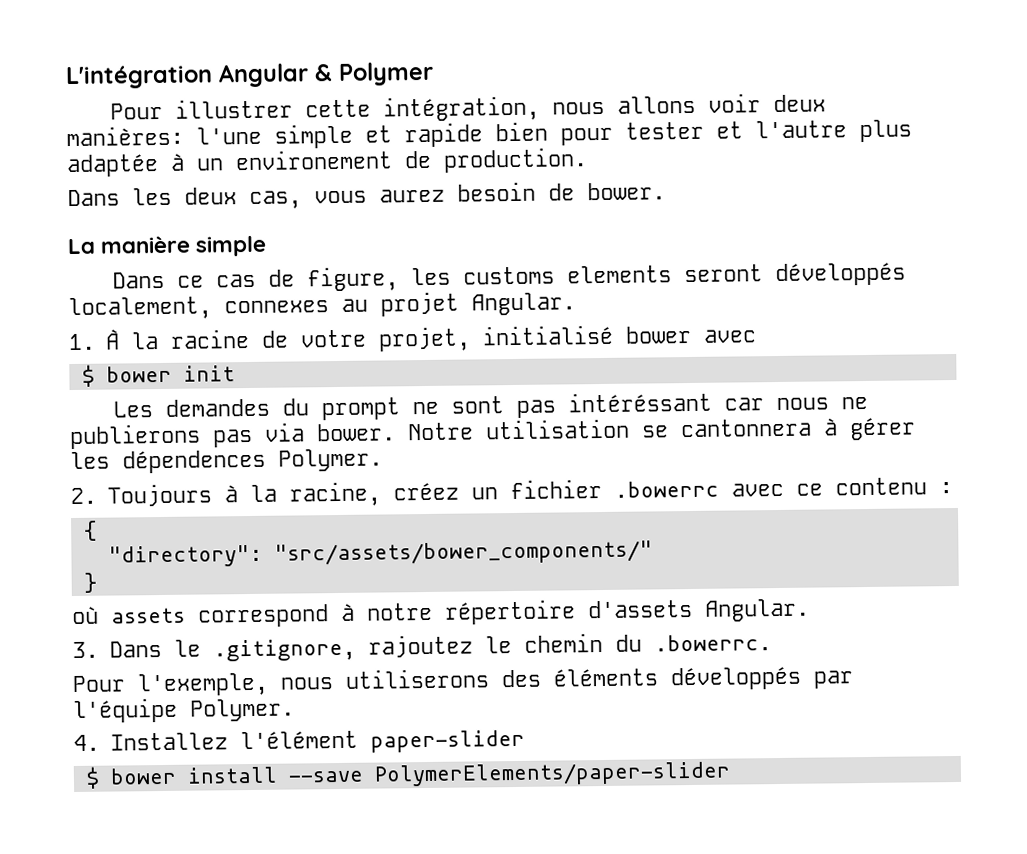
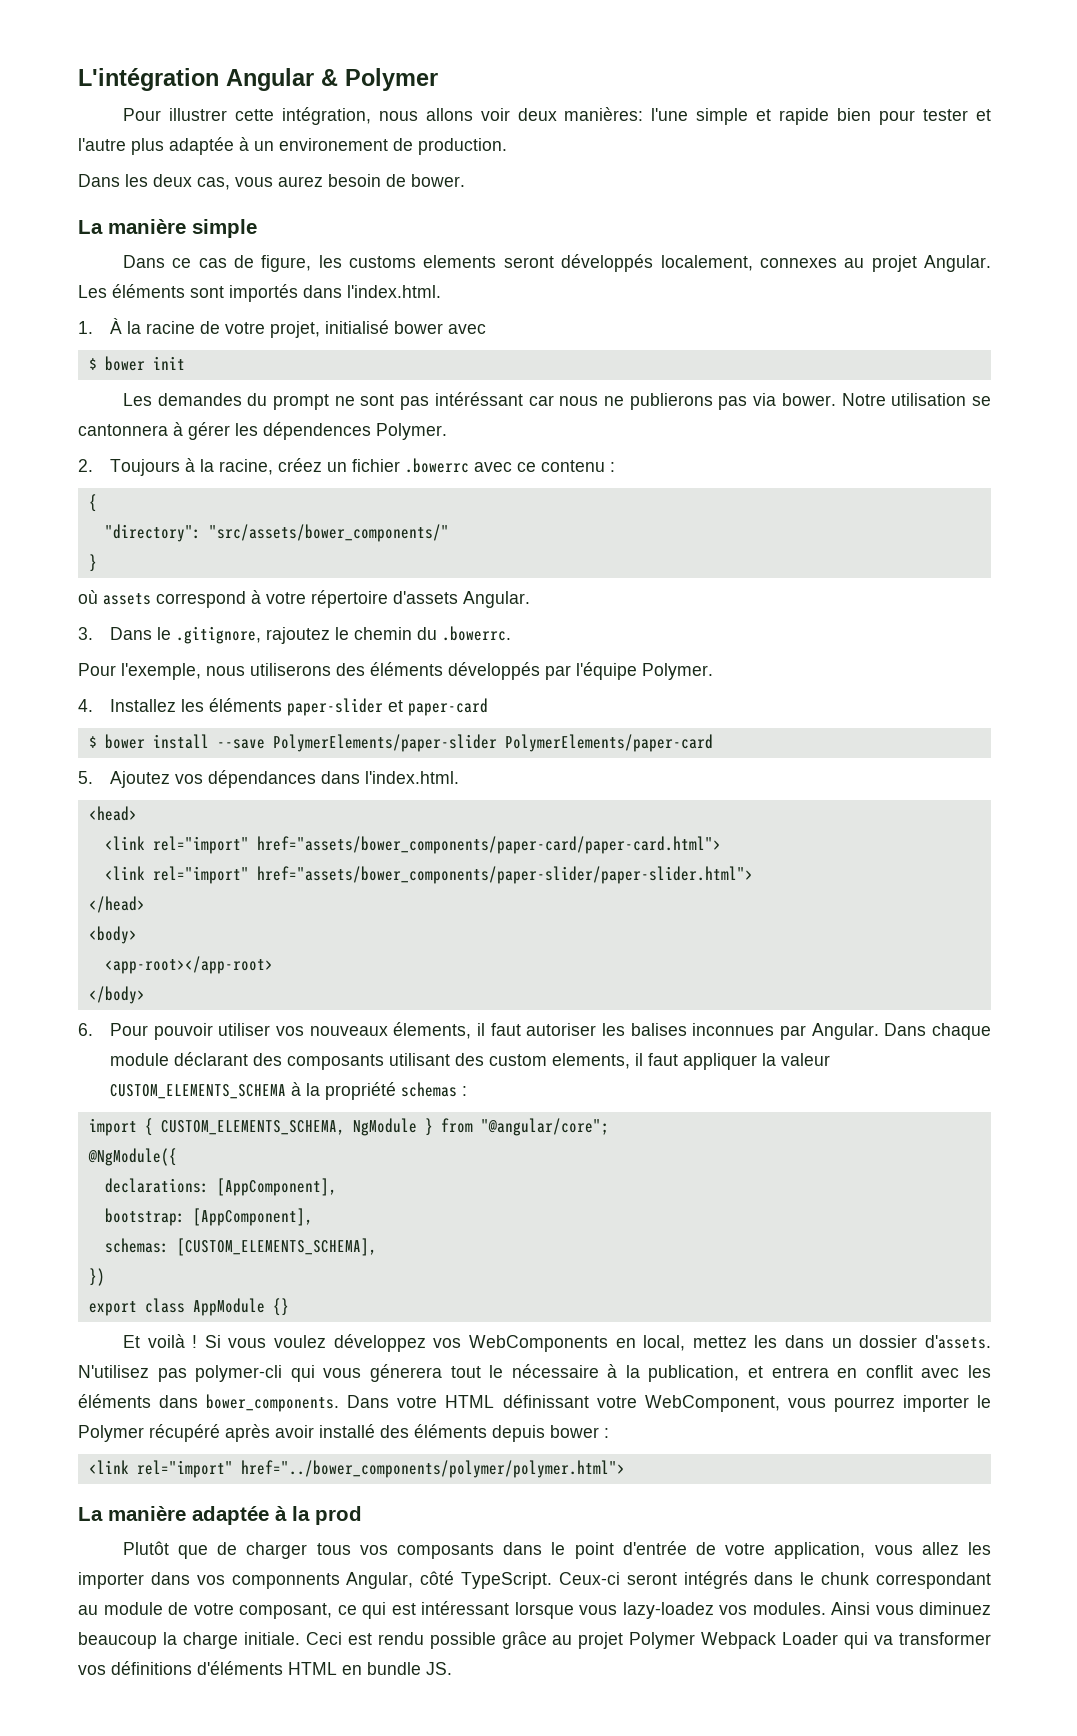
(576, 304) none -> [78,284,441,302] Les éléments sont importés dans l'index.html.
[366,602,433,621] notre -> [266,592,306,604] votre
[239,730,358,750] l'élément -> [181,698,283,712] les éléments
(525, 741) none -> [388,698,489,716] et paper-card
(731, 774) none -> [504,734,713,752] [78,770,460,788] [88,806,137,821] [104,836,721,854] [104,866,753,884] [88,896,145,913] [88,926,137,944] [104,956,273,974] [88,986,145,1004] [78,1022,991,1040] [110,1052,831,1070] [110,1082,468,1100] [88,1118,609,1136] [87,1148,177,1166] [104,1178,337,1196] [104,1208,313,1226] [104,1238,377,1256] [88,1268,105,1286] [88,1298,289,1316] [122,1334,992,1352] [78,1364,992,1382] [78,1394,992,1412] [78,1424,609,1442] [88,1460,625,1478] [78,1506,362,1525] [122,1541,992,1559] [78,1571,991,1589] [78,1601,991,1619] [78,1631,991,1649] [78,1661,452,1675] PolymerElements/paper-card // 5. Ajoutez vos dépendances dans l'index.html. // <head> // <link rel="import" href="assets/bower_components/paper-card/paper-card.html"> // <link rel="import" href="assets/bower_components/paper-slider/paper-slider.html"> // </head> // <body> // <app-root></app-root> // </body> // 6. Pour pouvoir utiliser vos nouveaux élements, il faut autoriser les balises inconnues par Angular. Dans chaque module déclarant des composants utilisant des custom elements, il faut appliquer la valeur CUSTOM_ELEMENTS_SCHEMA à la propriété schemas : // import { CUSTOM_ELEMENTS_SCHEMA, NgModule } from "@angular/core"; // @NgModule({ // declarations: [AppComponent], // bootstrap: [AppComponent], // schemas: [CUSTOM_ELEMENTS_SCHEMA], // }) // export class AppModule {} // Et voilà ! Si vous voulez développez vos WebComponents en local, mettez les dans un dossier d'assets. N'utilisez pas polymer-cli qui vous génerera tout le nécessaire à la publication, et entrera en conflit avec les éléments dans bower_components. Dans votre HTML définissant votre WebComponent, vous pourrez importer le Polymer récupéré après avoir installé des éléments depuis bower : // <link rel="import" href="../bower_components/polymer/polymer.html"> // La manière adaptée à la prod // Plutôt que de charger tous vos composants dans le point d'entrée de votre application, vous allez les importer dans vos componnents Angular, côté TypeScript. Ceux-ci seront intégrés dans le chunk correspondant au module de votre composant, ce qui est intéressant lorsque vous lazy-loadez vos modules. Ainsi vous diminuez beaucoup la charge initiale. Ceci est rendu possible grâce au projet Polymer Webpack Loader qui va transformer vos définitions d'éléments HTML en bundle JS.

